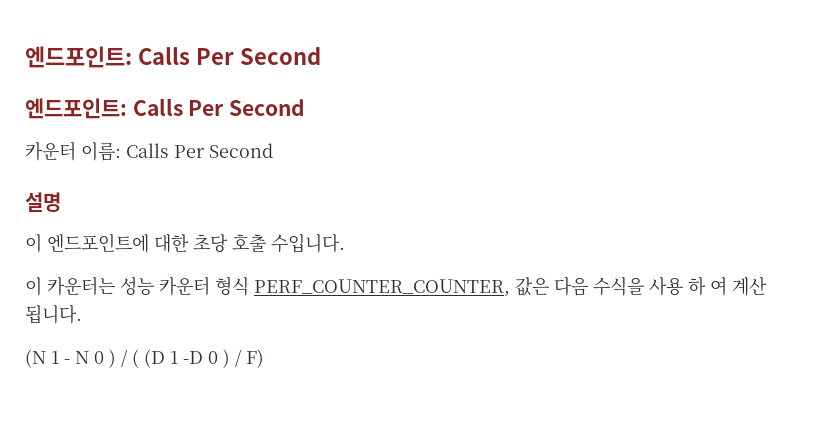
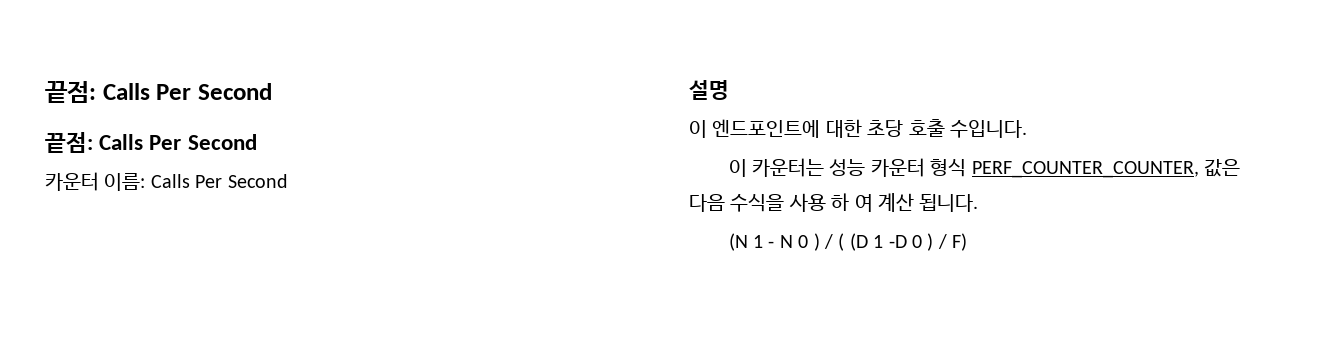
[25,46,321,68] [25,98,127,119] 엔드포인트: Calls Per Second // 엔드포인트: -> [45,81,272,103] [45,132,93,153] 끝점: Calls Per Second // 끝점:

